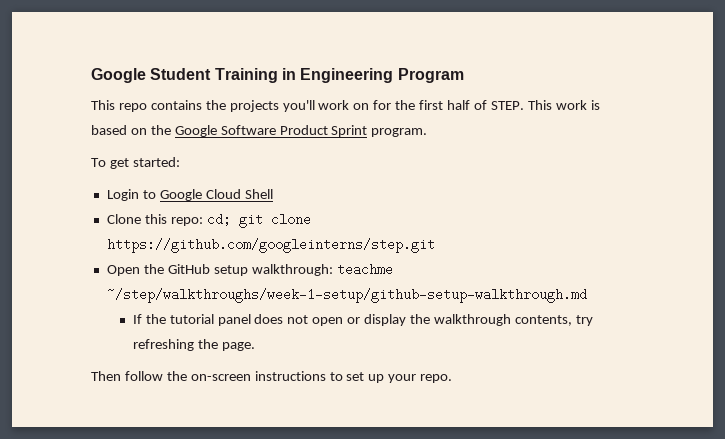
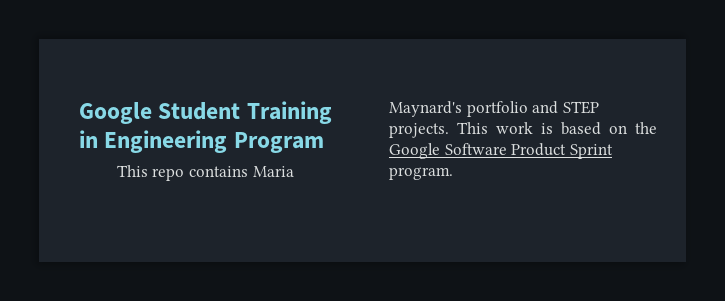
[205,100,524,112] the projects you'll work on for the first half of STEP. -> [252,166,294,177] [389,101,599,117] [389,123,449,138] Maria Maynard's portfolio and STEP projects.
[91,157,180,169] [106,189,273,201] [106,213,311,228] [106,238,435,253] [106,263,393,276] [106,288,587,303] [132,314,593,326] [132,339,255,351] [91,371,453,383] // To get started: // Login to Google Cloud Shell // Clone this repo: cd; git clone https://github.com/googleinterns/step.git // Open the GitHub setup walkthrough: teachme ~/step/walkthroughs/week-1-setup/github-setup-walkthrough.md // If the tutorial panel does not open or display the walkthrough contents, try refreshing the page. // Then follow the on-screen instructions to set up your repo. -> (453, 173) none

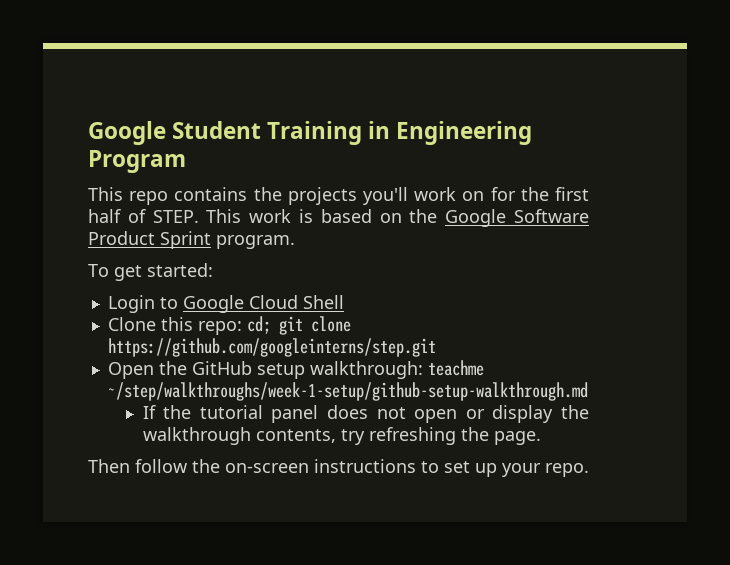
[252,166,294,177] [389,101,599,117] [389,123,449,138] Maria Maynard's portfolio and STEP projects. -> [253,187,589,205] [88,209,199,223] the projects you'll work on for the first half of STEP.
(453, 173) none -> [88,263,213,281] [107,295,344,313] [107,316,351,335] [107,338,436,357] [107,360,484,379] [107,382,588,401] [142,405,590,423] [142,427,541,445] [88,459,589,477] // To get started: // Login to Google Cloud Shell // Clone this repo: cd; git clone https://github.com/googleinterns/step.git // Open the GitHub setup walkthrough: teachme ~/step/walkthroughs/week-1-setup/github-setup-walkthrough.md // If the tutorial panel does not open or display the walkthrough contents, try refreshing the page. // Then follow the on-screen instructions to set up your repo.

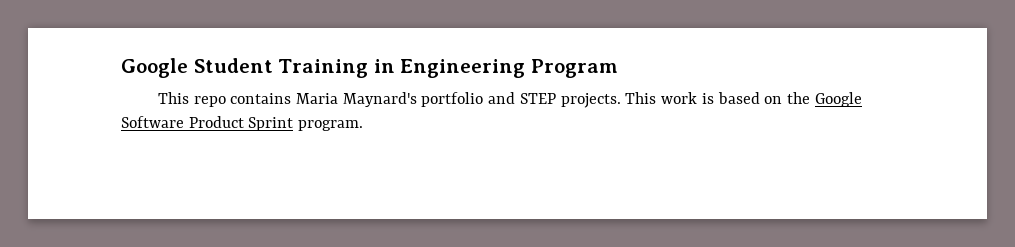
[253,187,589,205] [88,209,199,223] the projects you'll work on for the first half of STEP. -> [295,92,621,108] Maria Maynard's portfolio and STEP projects.
[88,263,213,281] [107,295,344,313] [107,316,351,335] [107,338,436,357] [107,360,484,379] [107,382,588,401] [142,405,590,423] [142,427,541,445] [88,459,589,477] // To get started: // Login to Google Cloud Shell // Clone this repo: cd; git clone https://github.com/googleinterns/step.git // Open the GitHub setup walkthrough: teachme ~/step/walkthroughs/week-1-setup/github-setup-walkthrough.md // If the tutorial panel does not open or display the walkthrough contents, try refreshing the page. // Then follow the on-screen instructions to set up your repo. -> (364, 125) none

